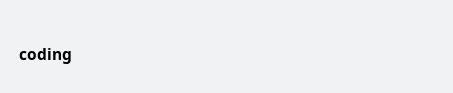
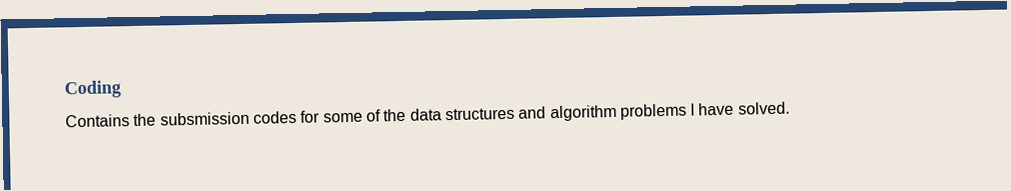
[19,48,72,64] coding -> [64,80,121,99] [65,101,790,128] Coding // Contains the subsmission codes for some of the data structures and algorithm problems I have solved.

